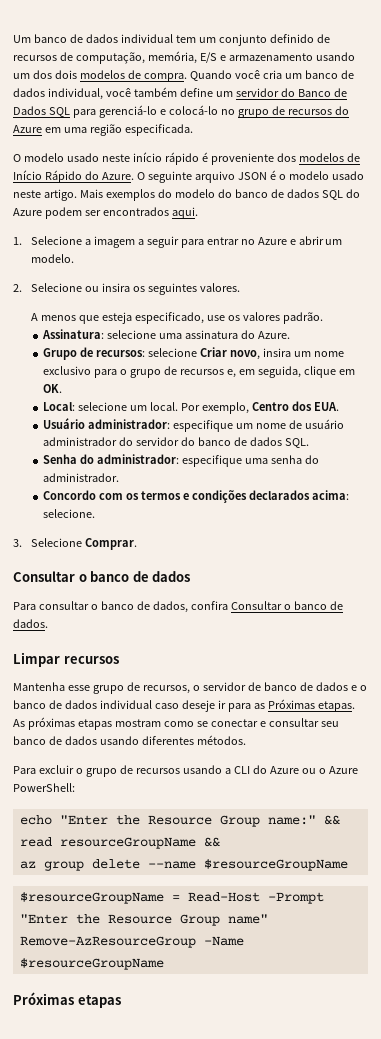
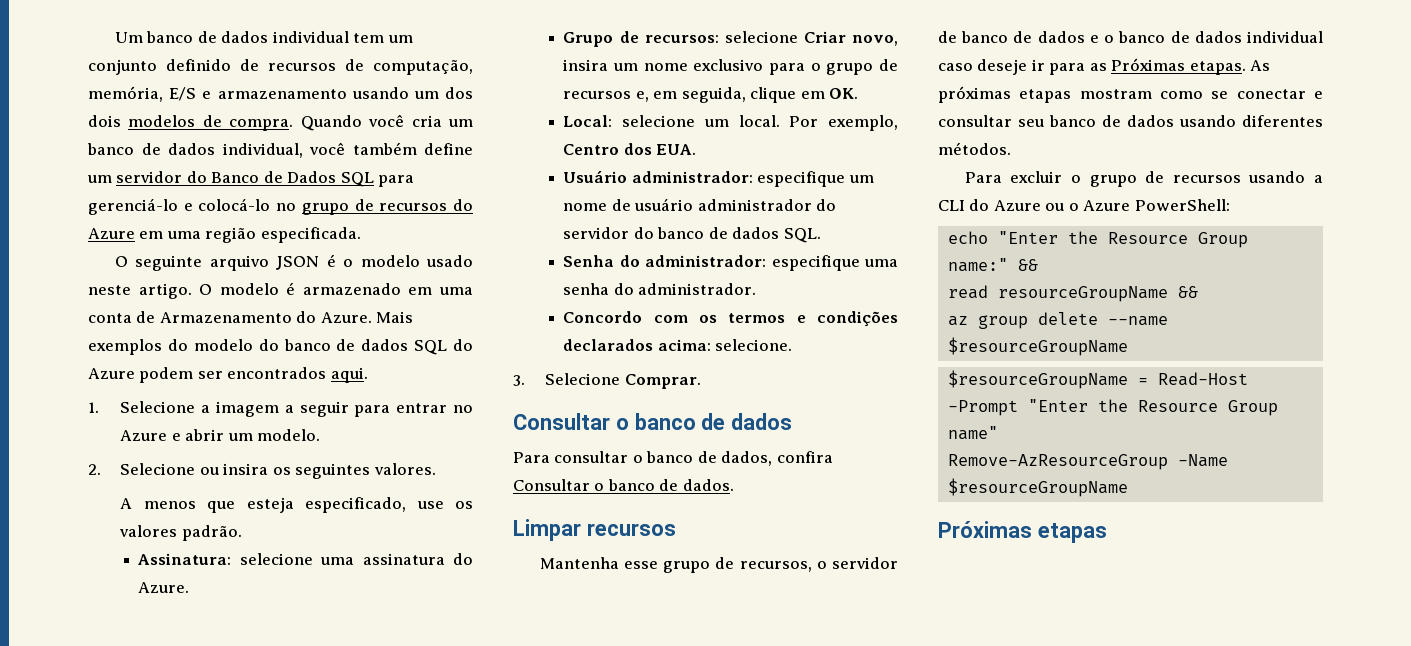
[23,152,360,165] [13,170,145,183] modelo usado neste início rápido é proveniente dos modelos de Início Rápido do Azure. O -> (128, 261) none
(77, 195) none -> [199,282,473,295] [88,311,372,323] O modelo é armazenado em uma conta de Armazenamento do Azure.

